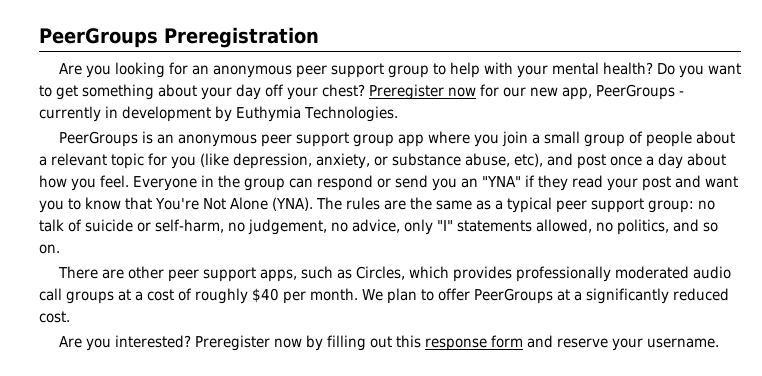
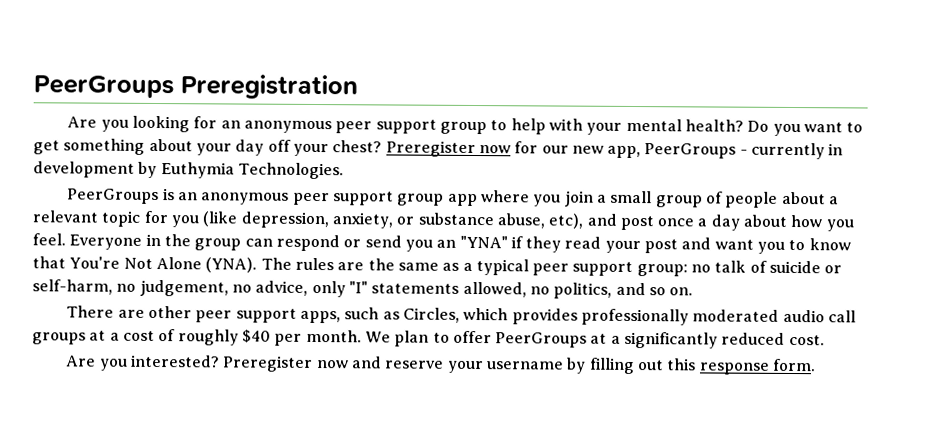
(302, 343) none -> [351,356,564,374] and reserve your username
[490,335,719,351] form and reserve your username. -> [772,358,816,372] form.

